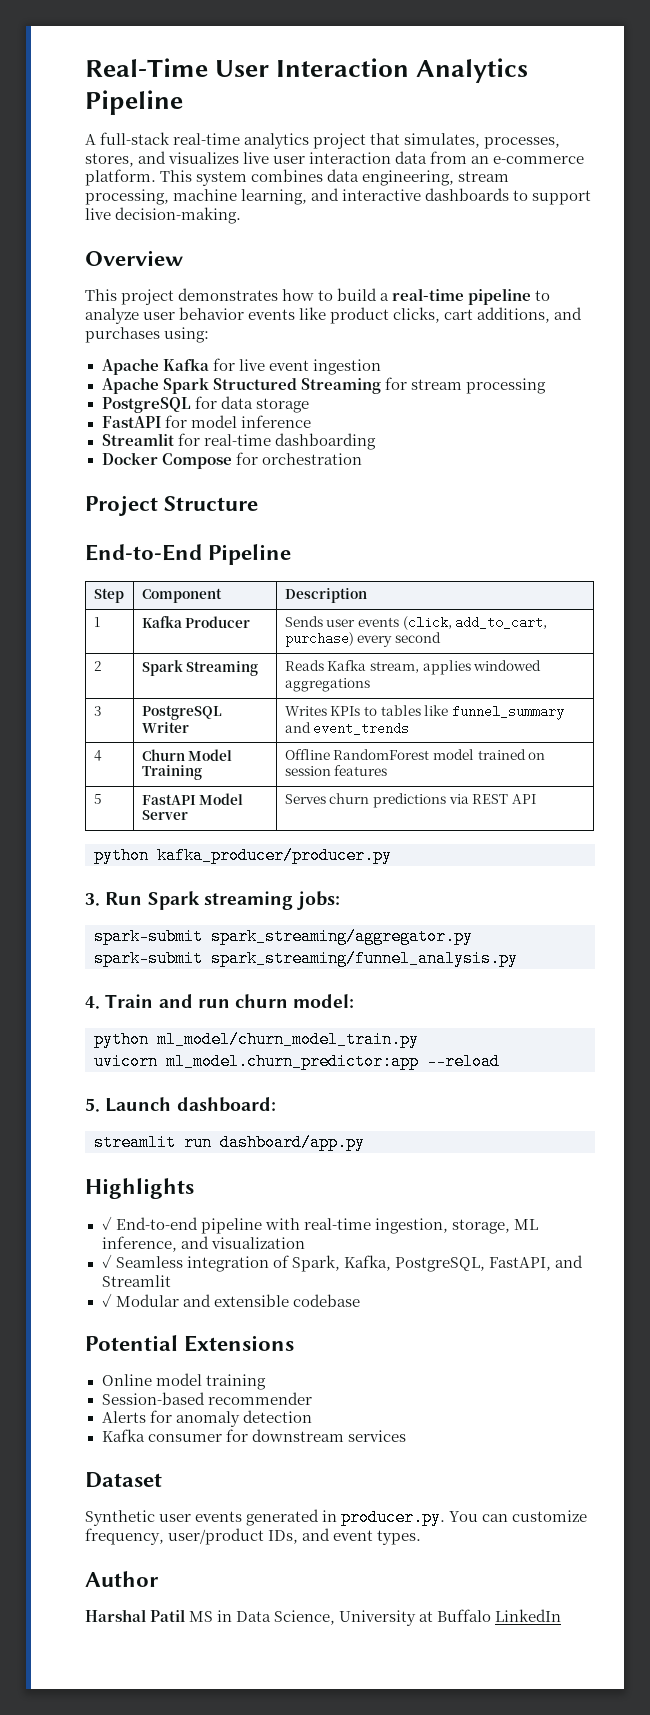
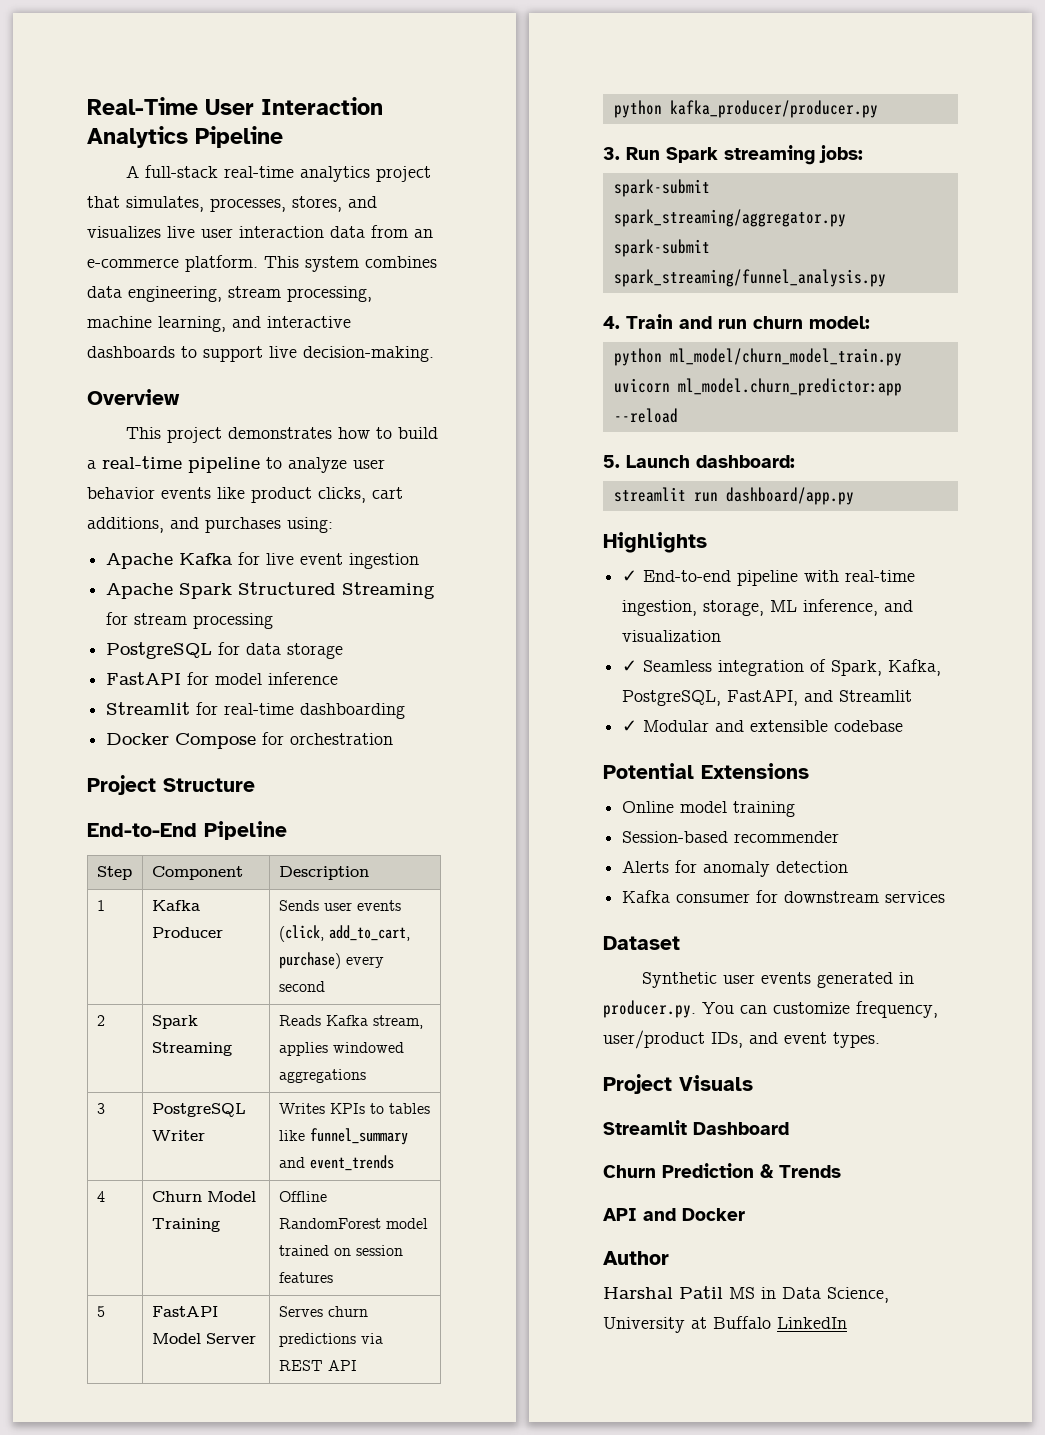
(422, 1537) none -> [603,1074,753,1094] [603,1120,789,1135] [603,1163,841,1178] [603,1208,745,1221] // Project Visuals // Streamlit Dashboard // Churn Prediction & Trends // API and Docker

